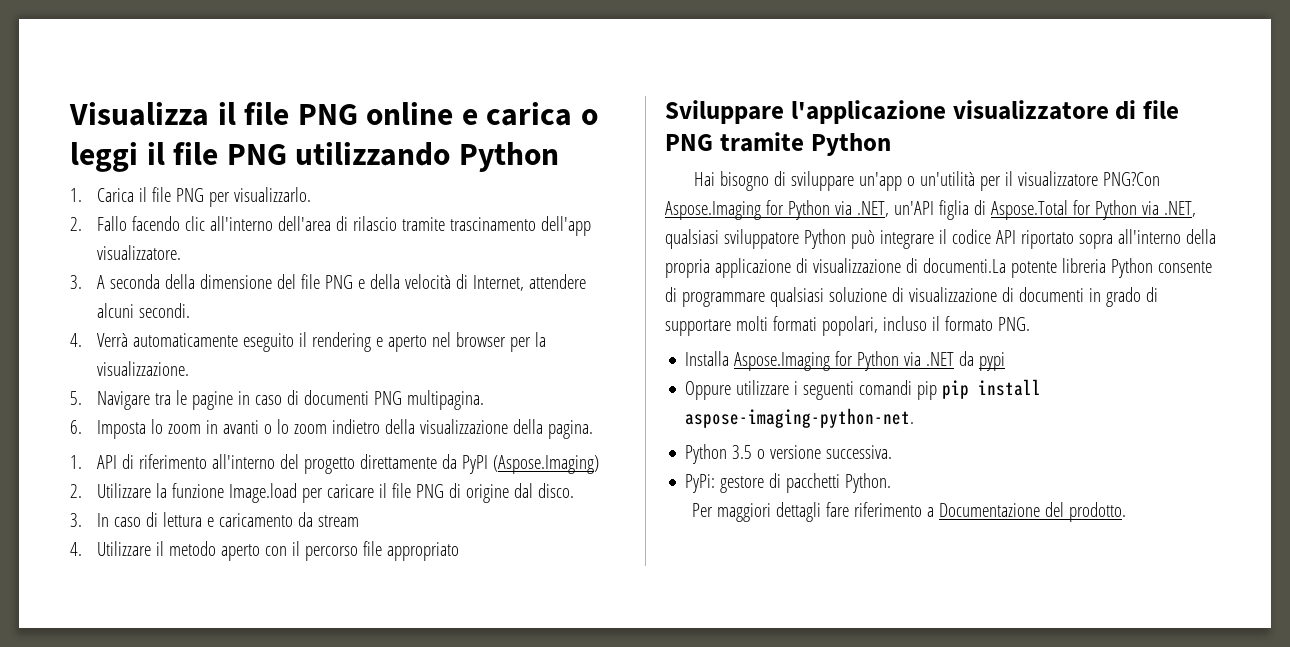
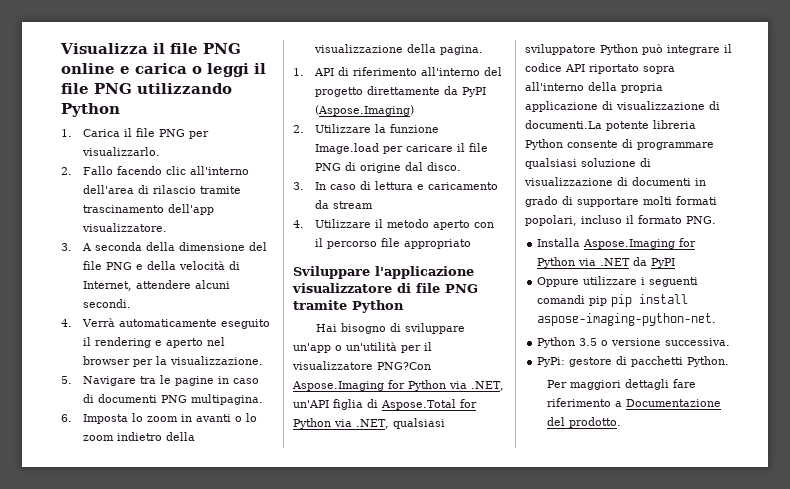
[979,352,1006,371] pypi -> [651,258,676,268] PyPI

